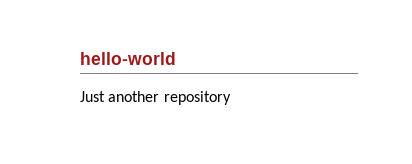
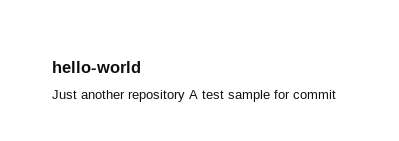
(231, 98) none -> [189,90,336,102] A test sample for commit

